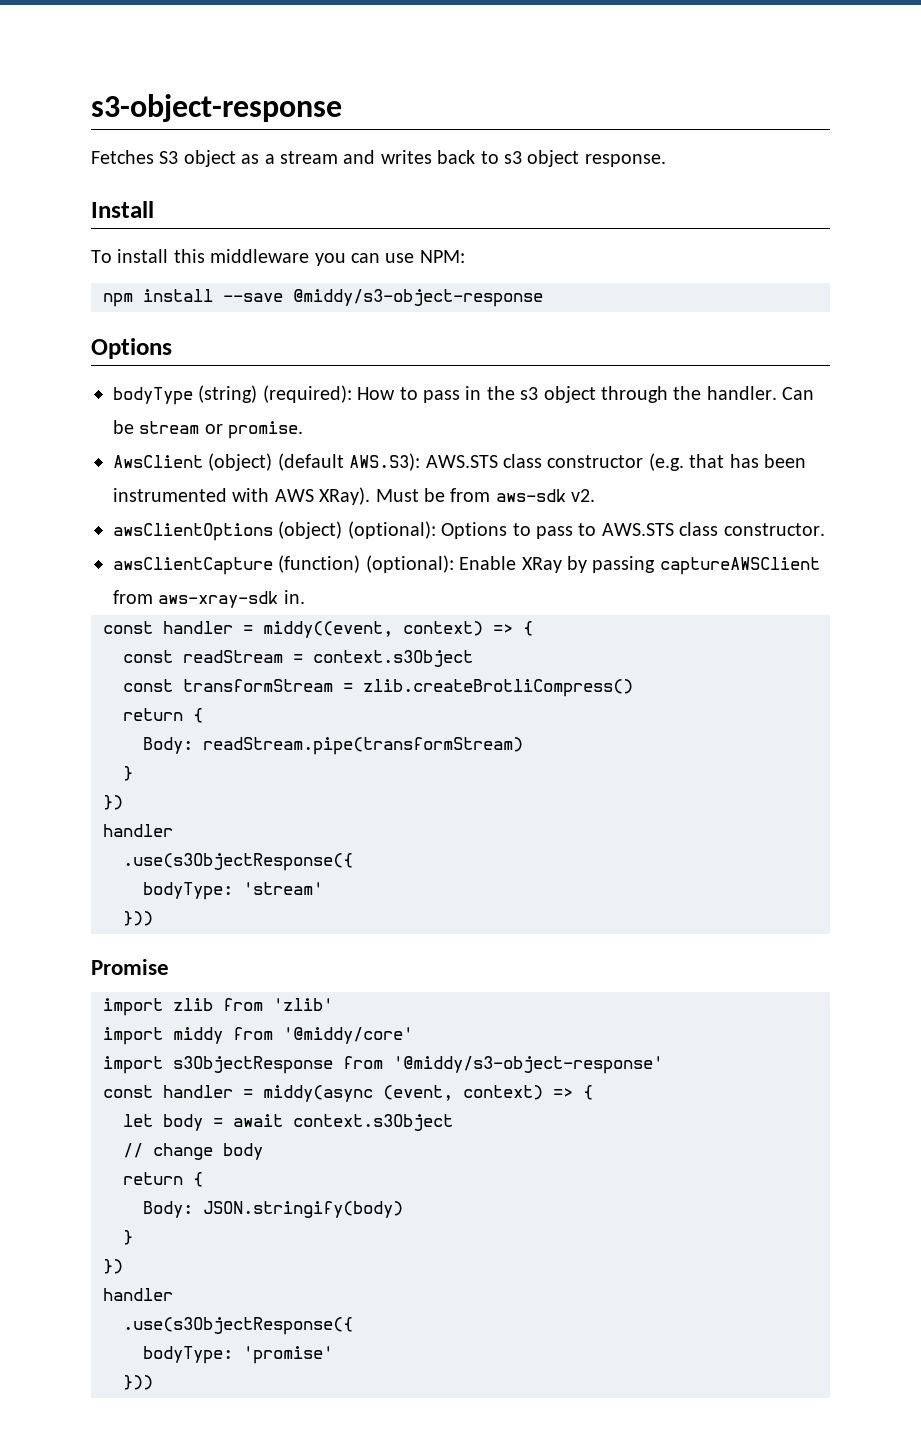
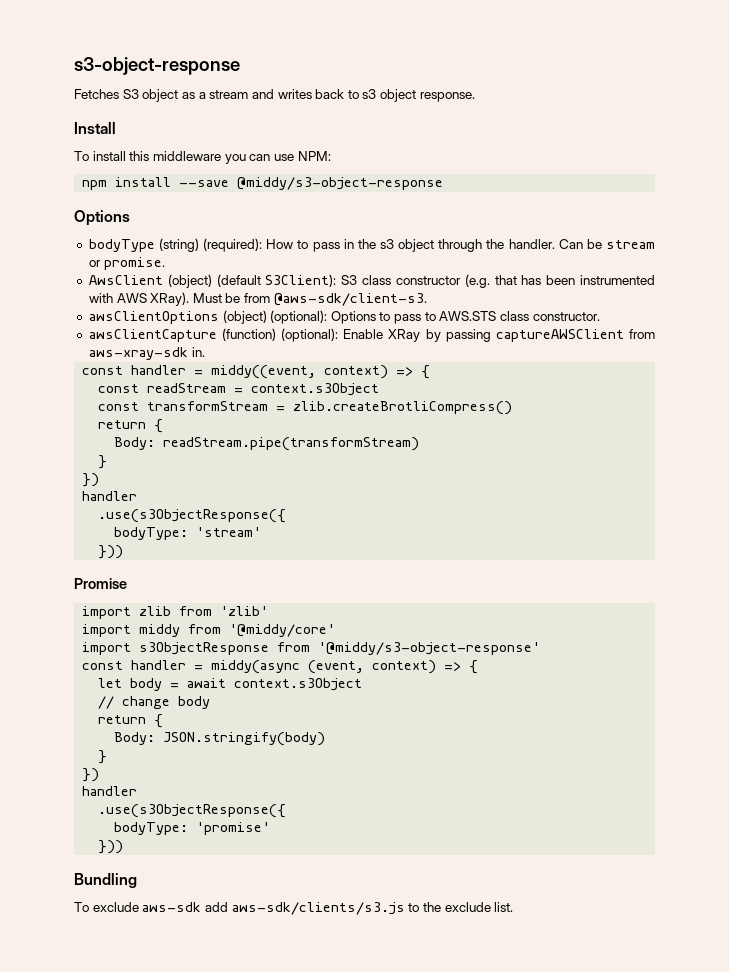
[349,453,498,471] AWS.S3): AWS.STS -> [265,274,358,287] S3Client): S3
[495,489,596,502] aws-sdk v2. -> [273,293,427,306] @aws-sdk/client-s3.
(153, 1382) none -> [74,873,137,888] [74,902,514,915] // Bundling // To exclude aws-sdk add aws-sdk/clients/s3.js to the exclude list.

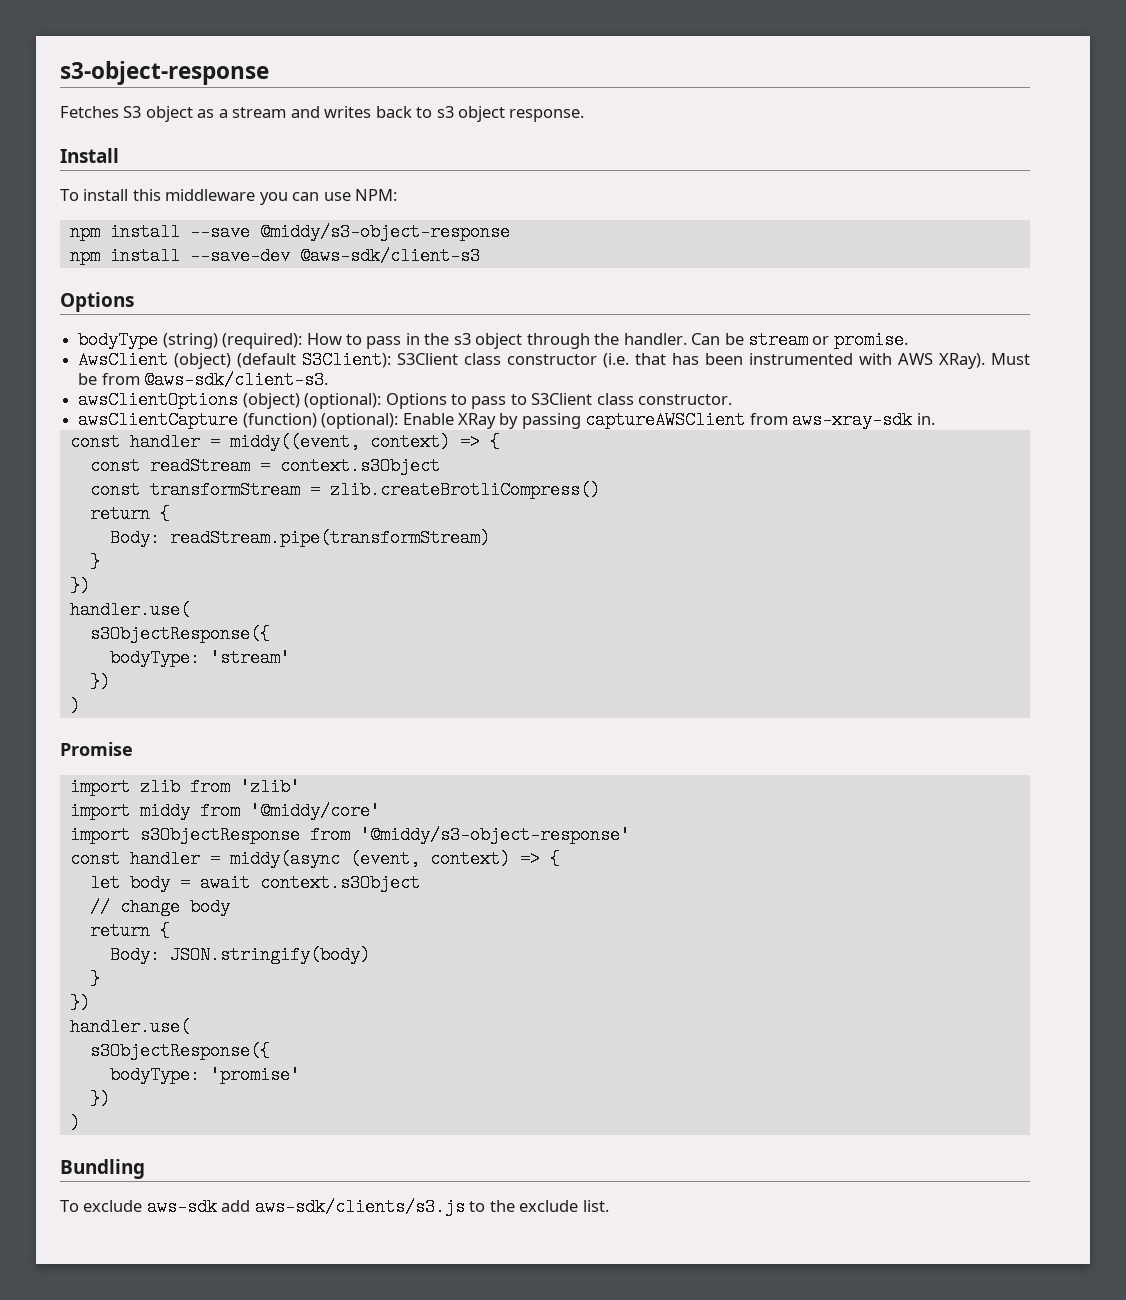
(444, 183) none -> [69,247,480,265] // npm install --save-dev @aws-sdk/client-s3
[341,275,358,285] S3 -> [397,353,459,365] S3Client
[464,274,490,288] (e.g. -> [603,353,630,368] (i.e.
[439,311,497,321] AWS.STS -> [531,393,593,405] S3Client
[82,491,138,501] [98,509,287,523] handler // .use(s3ObjectResponse({ -> [69,601,190,619] [89,625,270,643] handler.use( // s3ObjectResponse({
[98,545,124,559] })) -> [89,673,110,691] [69,697,80,715] }) // )
[82,786,138,796] [98,804,287,818] handler // .use(s3ObjectResponse({ -> [69,1018,190,1036] [89,1042,270,1060] handler.use( // s3ObjectResponse({
[98,840,124,854] })) -> [89,1090,110,1108] [69,1114,80,1132] }) // )

